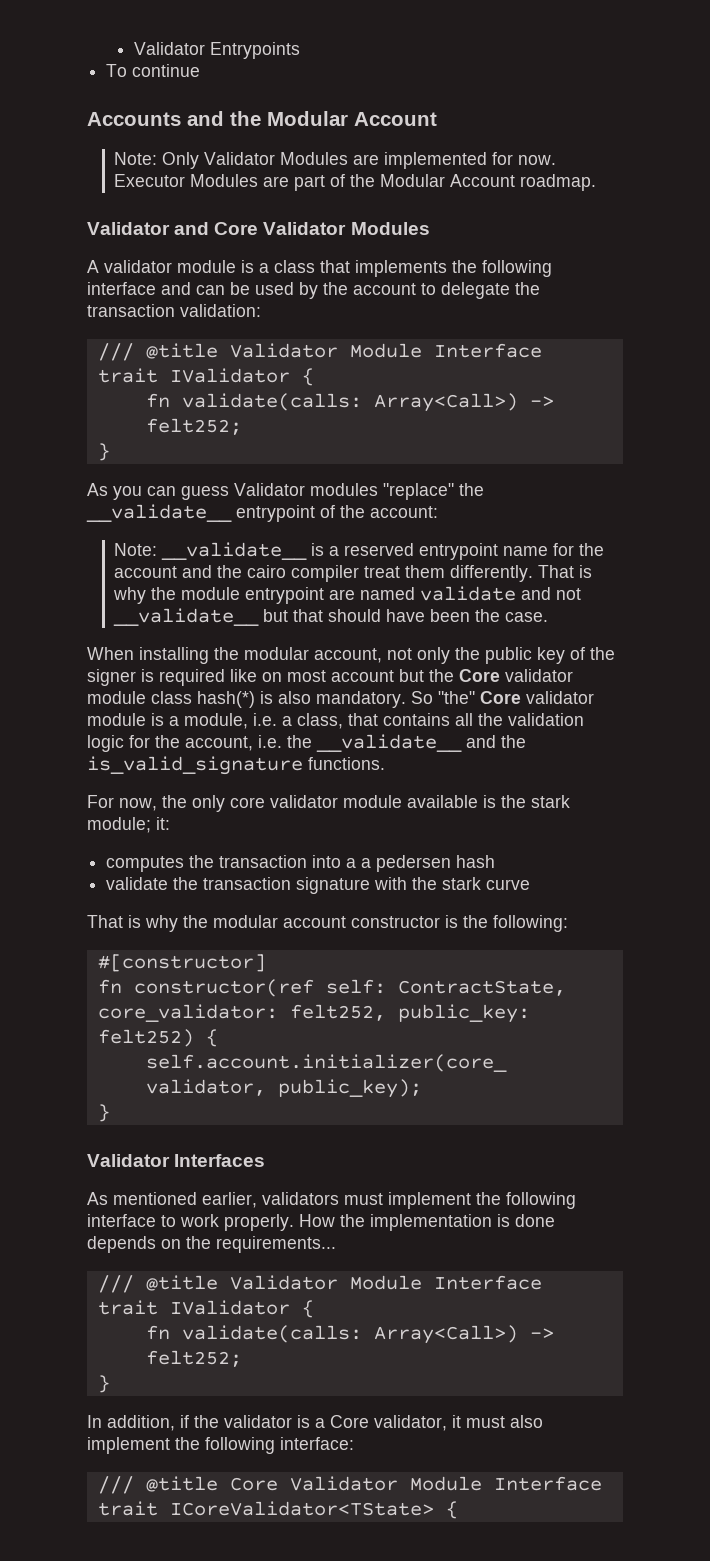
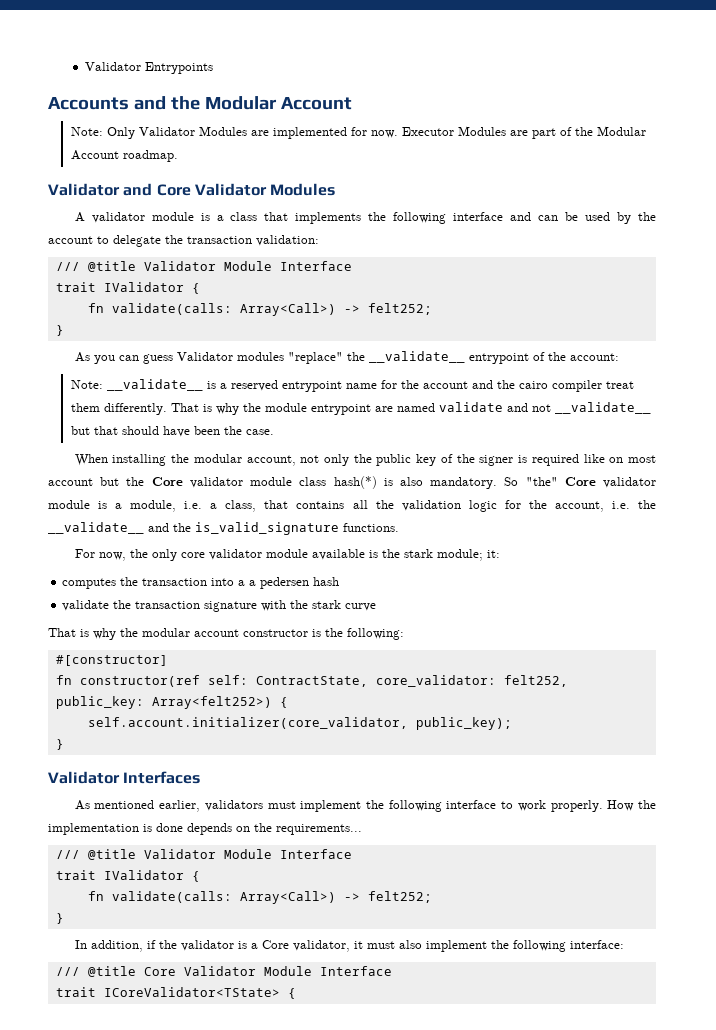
[106,64,201,77] // To continue -> (213, 68) none
[97,1029,194,1047] felt252) -> [151,696,272,709] Array<felt252>)

